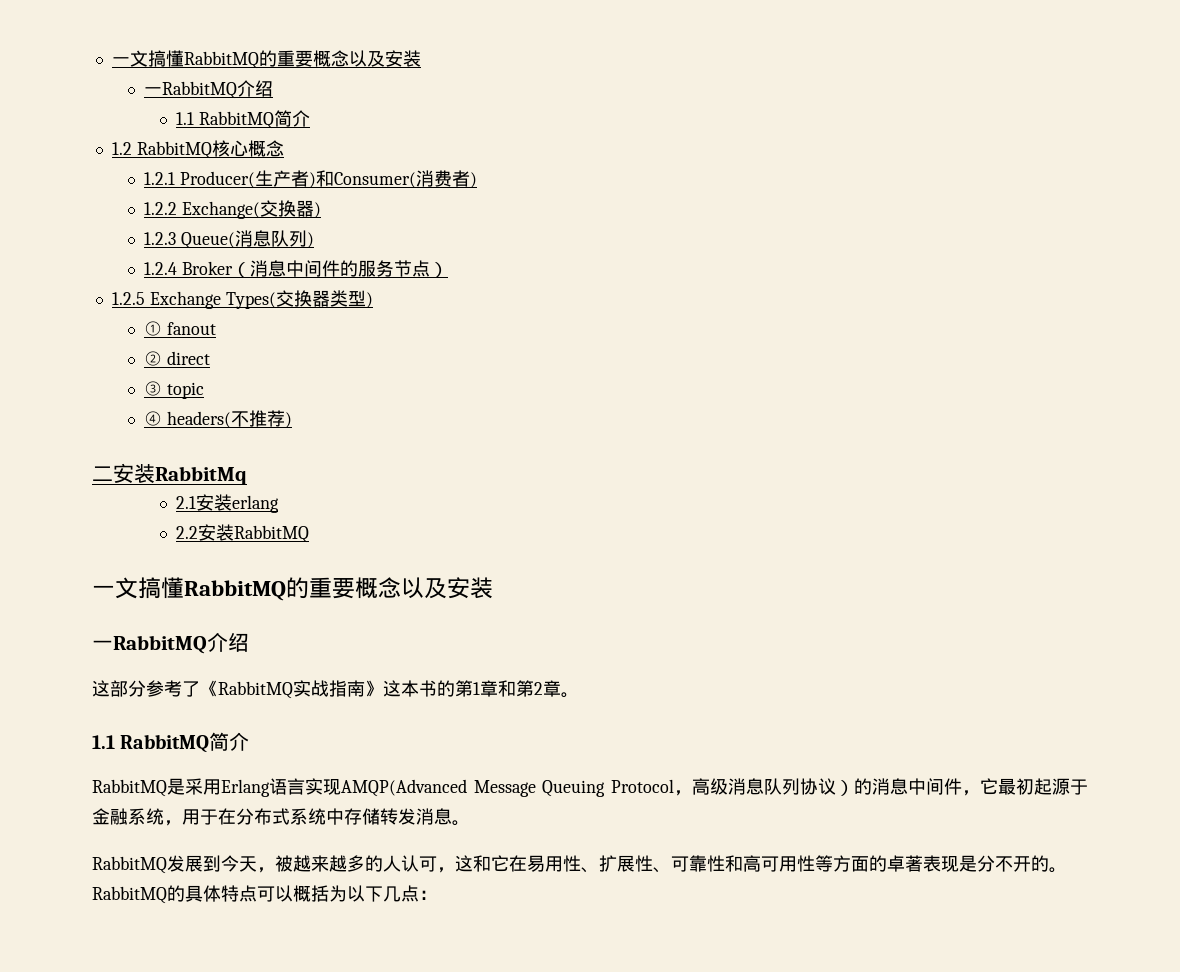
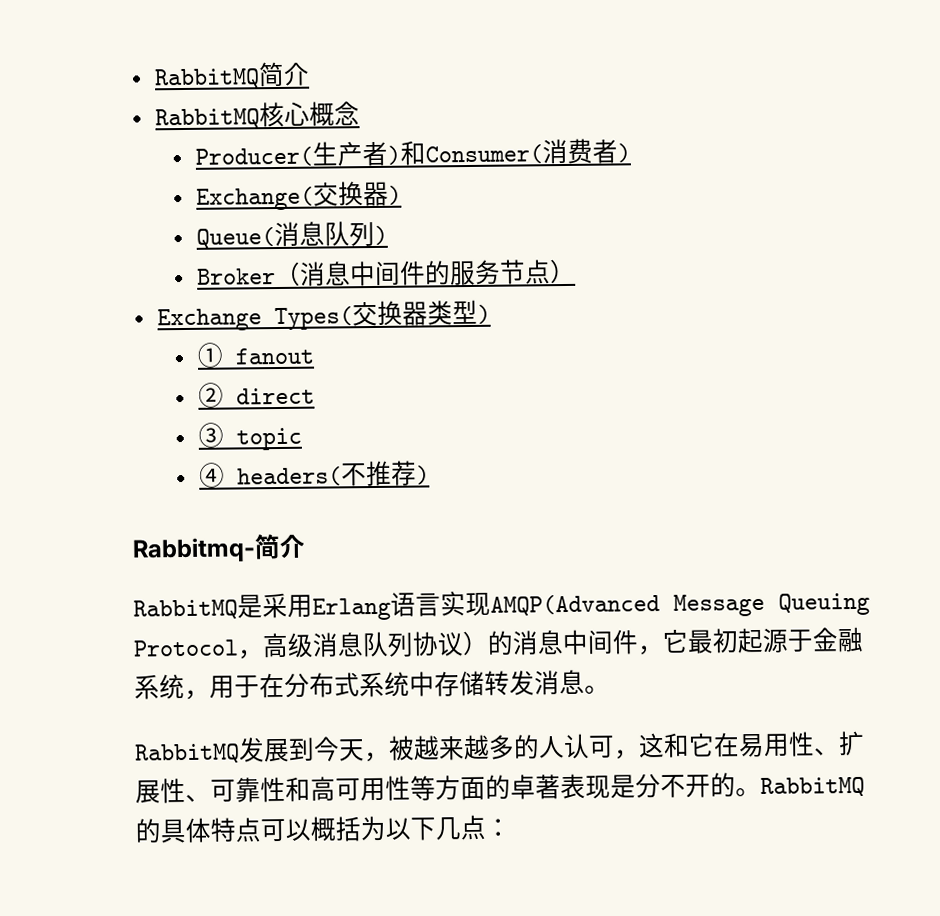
[111,50,421,69] [144,80,274,99] [176,110,311,129] [111,142,132,155] 一文搞懂RabbitMQ的重要概念以及安装 // 一RabbitMQ介绍 // 1.1 RabbitMQ简介 // 1.2 -> [153,61,310,90] RabbitMQ简介 //
[144,172,176,185] 1.2.1 -> (360, 113) none
[144,202,178,215] 1.2.2 -> (631, 153) none
[144,232,177,245] 1.2.3 -> (402, 195) none
[144,262,178,275] 1.2.4 -> (388, 235) none
[111,292,145,305] 1.2.5 -> (576, 271) none
[92,463,247,485] [176,494,280,513] [176,524,310,543] [92,577,493,601] [92,633,249,654] [92,680,579,699] [92,734,210,753] 二安装RabbitMq // 2.1安装erlang // 2.2安装RabbitMQ // 一文搞懂RabbitMQ的重要概念以及安装 // 一RabbitMQ介绍 // 这部分参考了《RabbitMQ实战指南》这本书的第1章和第2章。 // 1.1 RabbitMQ -> [132,537,256,563] Rabbitmq-

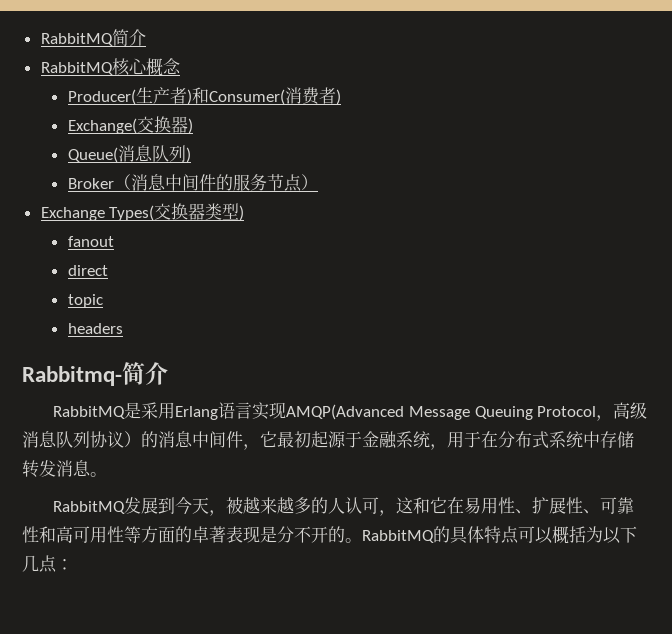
[196,342,224,368] ① -> (245, 213) none
[197,382,224,408] ② -> (114, 241) none
[197,422,224,448] ③ -> (108, 270) none
[198,460,430,488] ④ headers(不推荐) -> [67,323,123,334] headers

